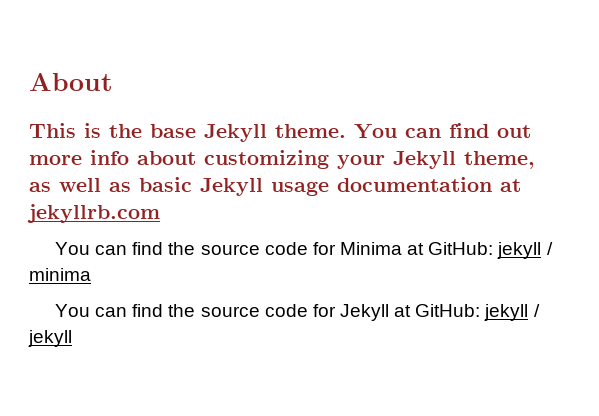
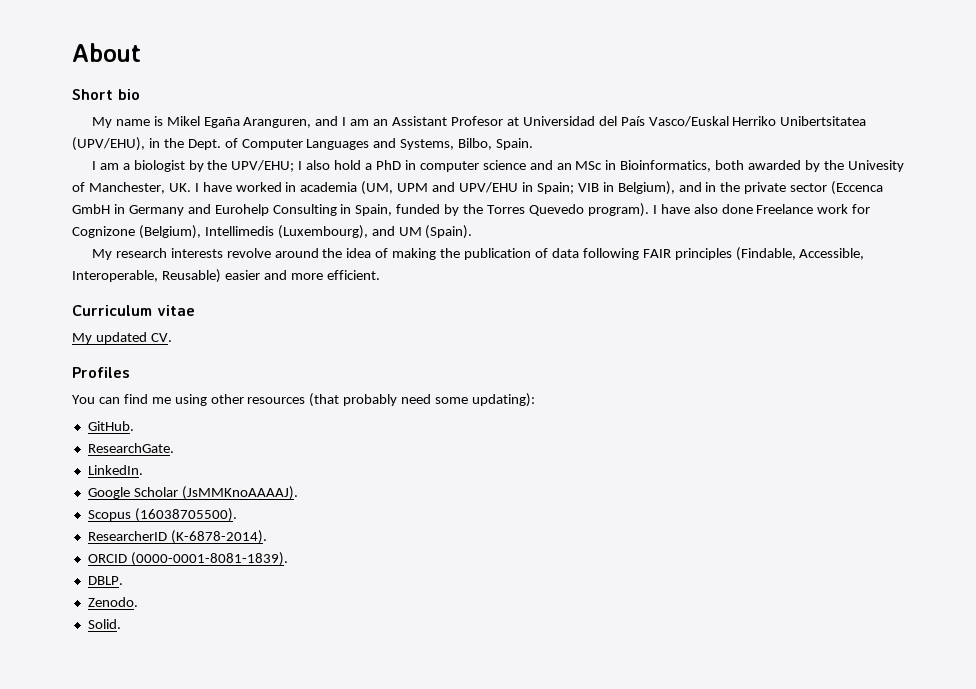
[29,123,531,142] [29,150,535,169] [29,177,521,196] [27,204,160,223] [55,242,553,259] [29,268,91,281] [55,304,540,321] [28,330,72,347] This is the base Jekyll theme. You can find out more info about customizing your Jekyll theme, as well as basic Jekyll usage documentation at jekyllrb.com // You can find the source code for Minima at GitHub: jekyll / minima // You can find the source code for Jekyll at GitHub: jekyll / jekyll -> [72,89,140,100] [91,116,867,128] [72,137,534,151] [91,160,904,172] [72,181,884,195] [72,203,871,217] [72,225,473,239] [91,247,865,261] [72,269,380,283] [72,305,195,316] [72,332,172,344] [72,367,130,378] [72,393,536,407] [87,421,134,431] [87,443,174,453] [87,465,143,475] [87,486,298,500] [87,508,237,522] [87,530,267,544] [87,552,288,566] [87,576,123,585] [87,597,138,607] [87,619,121,629] Short bio // My name is Mikel Egaña Aranguren, and I am an Assistant Profesor at Universidad del País Vasco/Euskal Herriko Unibertsitatea (UPV/EHU), in the Dept. of Computer Languages and Systems, Bilbo, Spain. // I am a biologist by the UPV/EHU; I also hold a PhD in computer science and an MSc in Bioinformatics, both awarded by the Univesity of Manchester, UK. I have worked in academia (UM, UPM and UPV/EHU in Spain; VIB in Belgium), and in the private sector (Eccenca GmbH in Germany and Eurohelp Consulting in Spain, funded by the Torres Quevedo program). I have also done Freelance work for Cognizone (Belgium), Intellimedis (Luxembourg), and UM (Spain). // My research interests revolve around the idea of making the publication of data following FAIR principles (Findable, Accessible, Interoperable, Reusable) easier and more efficient. // Curriculum vitae // My updated CV. // Profiles // You can find me using other resources (that probably need some updating): // GitHub. // ResearchGate. // LinkedIn. // Google Scholar (JsMMKnoAAAAJ). // Scopus (16038705500). // ResearcherID (K-6878-2014). // ORCID (0000-0001-8081-1839). // DBLP. // Zenodo. // Solid.

